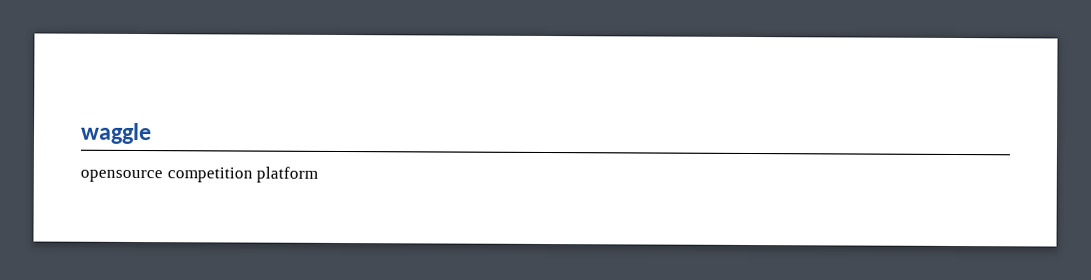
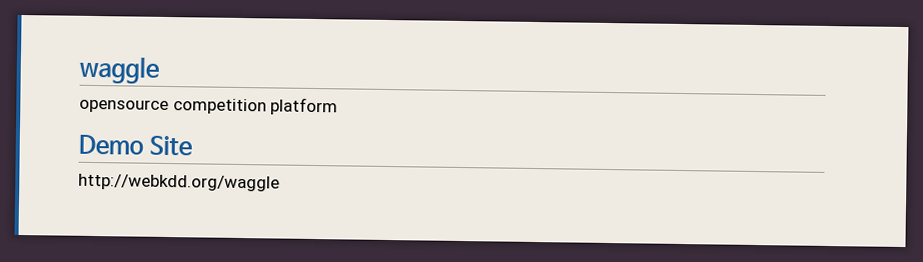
(319, 174) none -> [78,134,194,156] [78,173,280,192] // Demo Site // http://webkdd.org/waggle

